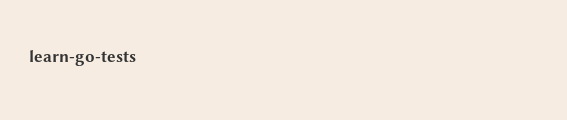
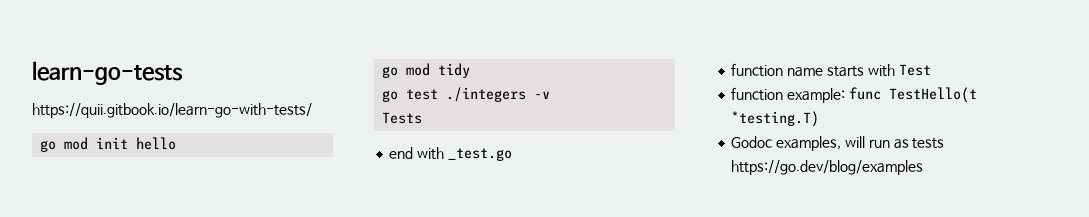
(136, 58) none -> [32,103,312,118] [40,137,177,152] [382,63,471,78] [382,87,551,102] [382,112,423,124] [389,147,512,161] [731,63,931,77] [731,87,977,103] [731,111,820,127] [731,136,945,151] [731,160,924,175] // https://quii.gitbook.io/learn-go-with-tests/ // go mod init hello // go mod tidy // go test ./integers -v // Tests // end with _test.go // function name starts with Test // function example: func TestHello(t *testing.T) // Godoc examples, will run as tests https://go.dev/blog/examples

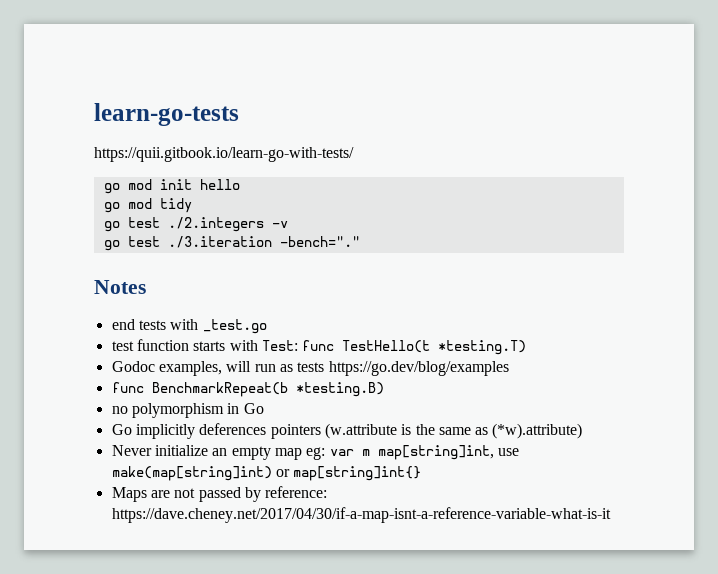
[446,87,527,102] ./integers -> [167,217,264,232] ./2.integers
[382,112,423,124] Tests -> [103,236,360,251] [94,280,146,294] go test ./3.iteration -bench="." // Notes
(414, 153) none -> [138,320,166,330] tests
[731,63,931,77] [731,87,846,103] function name starts with Test // function example: -> [111,339,298,351] test function starts with Test:
(924, 167) none -> [111,382,384,397] [111,403,264,418] [111,423,583,439] [111,445,519,460] [111,466,422,481] [111,486,328,502] [111,507,611,523] // func BenchmarkRepeat(b *testing.B) // no polymorphism in Go // Go implicitly deferences pointers (w.attribute is the same as (*w).attribute) // Never initialize an empty map eg: var m map[string]int, use make(map[string]int) or map[string]int{} // Maps are not passed by reference: https://dave.cheney.net/2017/04/30/if-a-map-isnt-a-reference-variable-what-is-it

